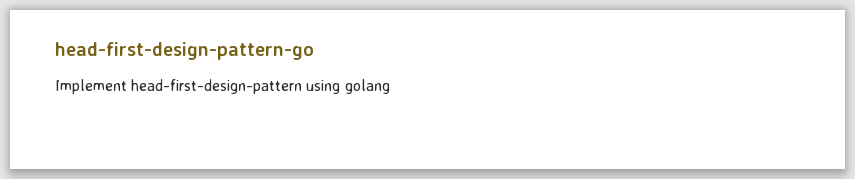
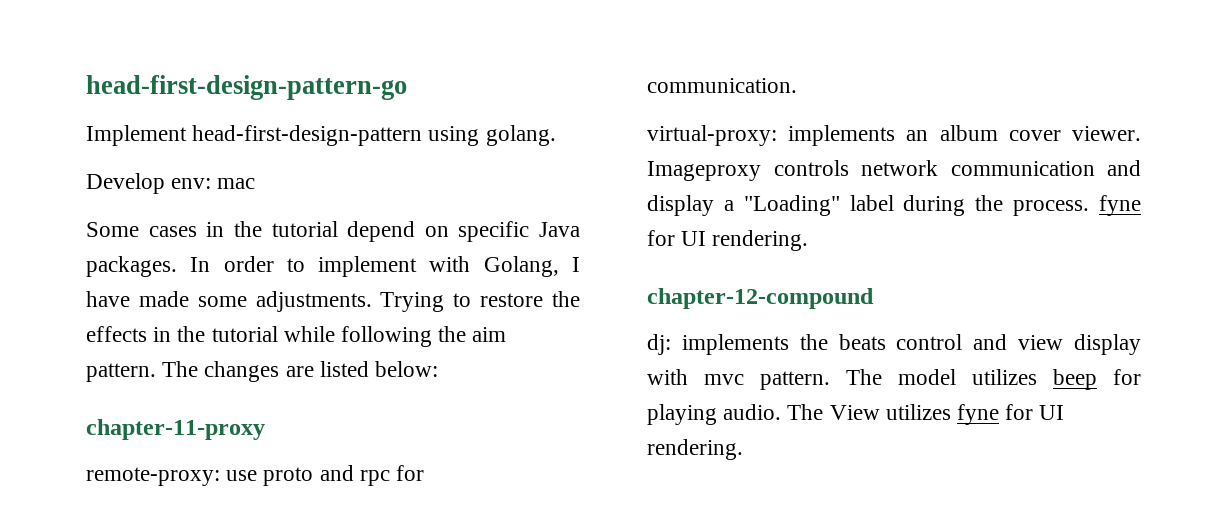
[344,79,390,94] golang -> [485,125,556,146] [86,173,256,194] [86,221,580,242] [86,256,580,277] [86,291,580,312] [86,326,507,347] [86,361,439,382] [86,419,265,440] [86,465,425,486] [647,78,797,93] [647,125,1141,146] [647,160,1141,181] [647,195,1141,216] [647,230,809,251] [647,288,874,309] [647,334,1141,355] [647,369,1141,390] [647,404,1065,425] [647,439,743,460] golang. // Develop env: mac // Some cases in the tutorial depend on specific Java packages. In order to implement with Golang, I have made some adjustments. Trying to restore the effects in the tutorial while following the aim pattern. The changes are listed below: // chapter-11-proxy // remote-proxy: use proto and rpc for communication. // virtual-proxy: implements an album cover viewer. Imageproxy controls network communication and display a "Loading" label during the process. fyne for UI rendering. // chapter-12-compound // dj: implements the beats control and view display with mvc pattern. The model utilizes beep for playing audio. The View utilizes fyne for UI rendering.

